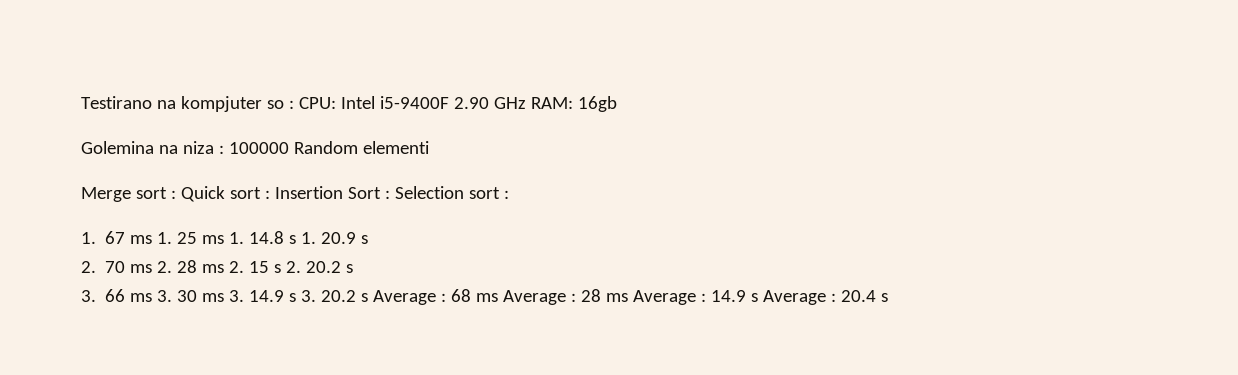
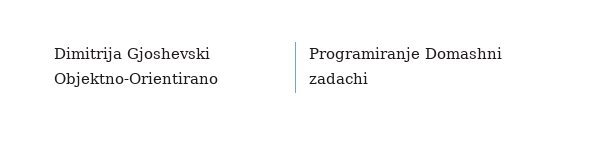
[81,96,617,112] [81,141,429,154] [81,186,509,202] [81,231,369,244] [81,260,354,273] [81,289,889,305] Testirano na kompjuter so : CPU: Intel i5-9400F 2.90 GHz RAM: 16gb // Golemina na niza : 100000 Random elementi // Merge sort : Quick sort : Insertion Sort : Selection sort : // 1. 67 ms 1. 25 ms 1. 14.8 s 1. 20.9 s // 2. 70 ms 2. 28 ms 2. 15 s 2. 20.2 s // 3. 66 ms 3. 30 ms 3. 14.9 s 3. 20.2 s Average : 68 ms Average : 28 ms Average : 14.9 s Average : 20.4 s -> [54,47,210,62] [54,72,218,87] [309,47,502,62] [309,72,368,84] Dimitrija Gjoshevski Objektno-Orientirano Programiranje Domashni zadachi

